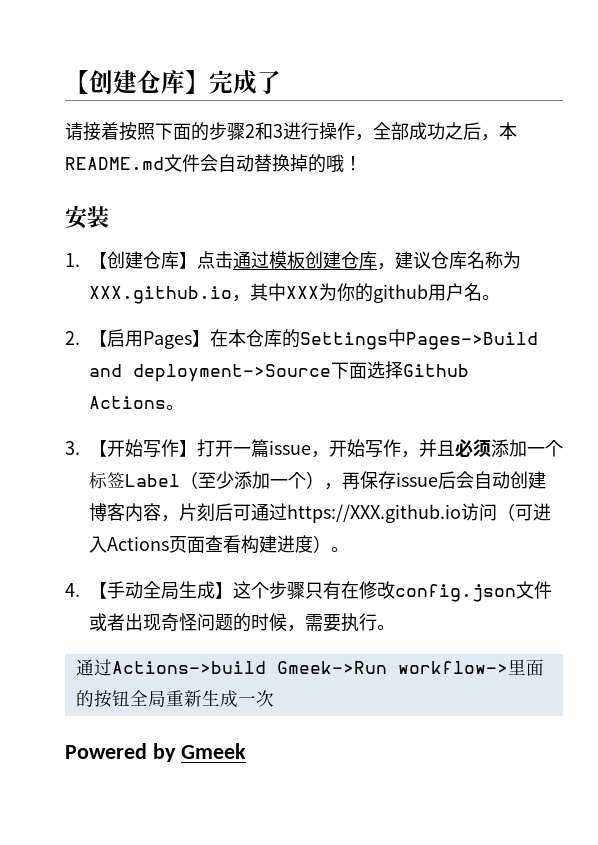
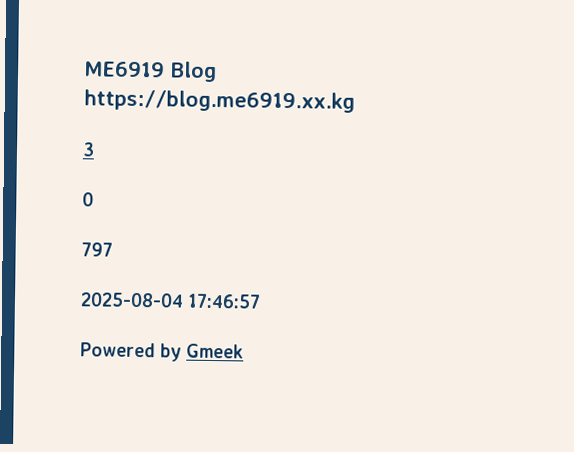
[65,70,281,94] [65,122,517,141] [65,154,362,173] [65,205,109,229] [65,251,521,270] [89,283,500,304] [65,329,538,350] [89,361,469,382] [89,396,184,410] [65,439,563,458] [89,471,546,490] [89,503,551,523] [89,535,349,554] [65,581,552,602] [89,613,395,632] [75,659,544,676] [75,690,274,708] 【创建仓库】完成了 // 请接着按照下面的步骤2和3进行操作，全部成功之后，本README.md文件会自动替换掉的哦！ // 安装 // 1.【创建仓库】点击通过模板创建仓库，建议仓库名称为XXX.github.io，其中XXX为你的github用户名。 // 2.【启用Pages】在本仓库的Settings中Pages->Build and deployment->Source下面选择Github Actions。 // 3.【开始写作】打开一篇issue，开始写作，并且必须添加一个标签Label（至少添加一个），再保存issue后会自动创建博客内容，片刻后可通过https://XXX.github.io访问（可进入Actions页面查看构建进度）。 // 4.【手动全局生成】这个步骤只有在修改config.json文件或者出现奇怪问题的时候，需要执行。 // 通过Actions->build Gmeek->Run workflow->里面的按钮全局重新生成一次 -> [83,61,217,83] [83,89,355,113] [82,142,95,157] [82,192,94,207] [81,242,113,257] [80,292,262,309] ME6919 Blog https://blog.me6919.xx.kg // 3 // 0 // 797 // 2025-08-04 17:46:57

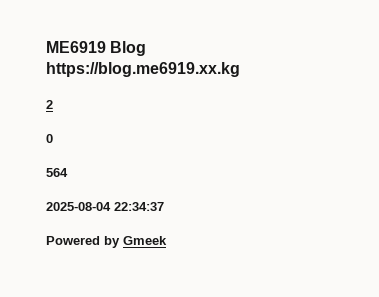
[82,142,95,157] 3 -> [46,100,53,109] 2
[81,242,113,257] 797 -> [46,168,68,177] 564
[187,293,262,309] 17:46:57 -> [114,202,164,211] 22:34:37

